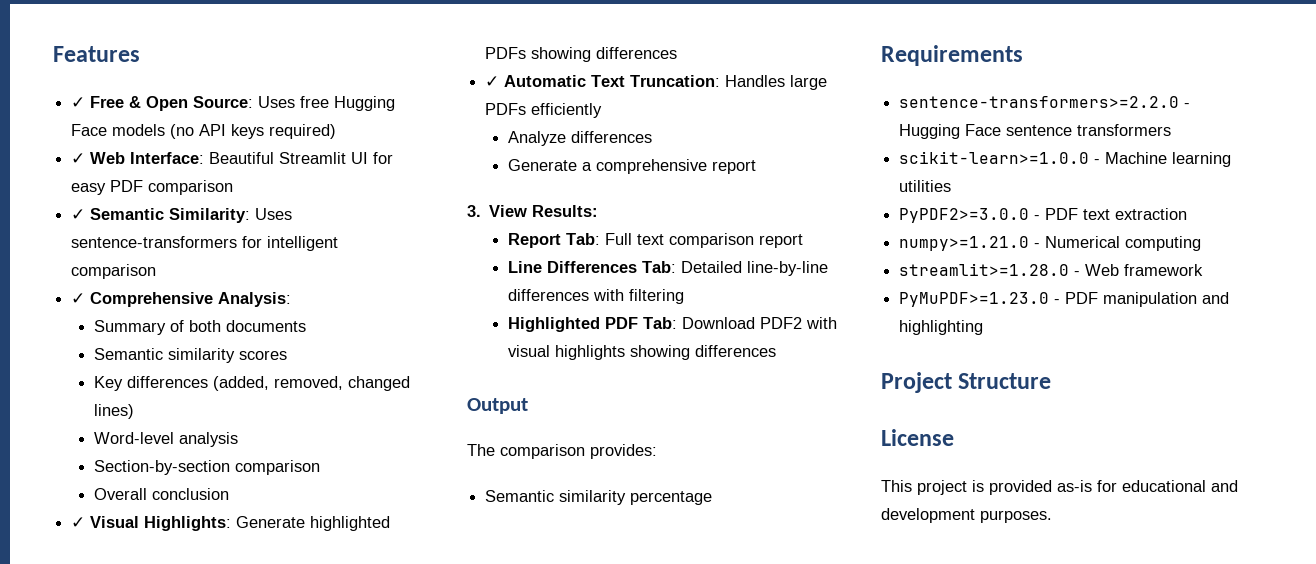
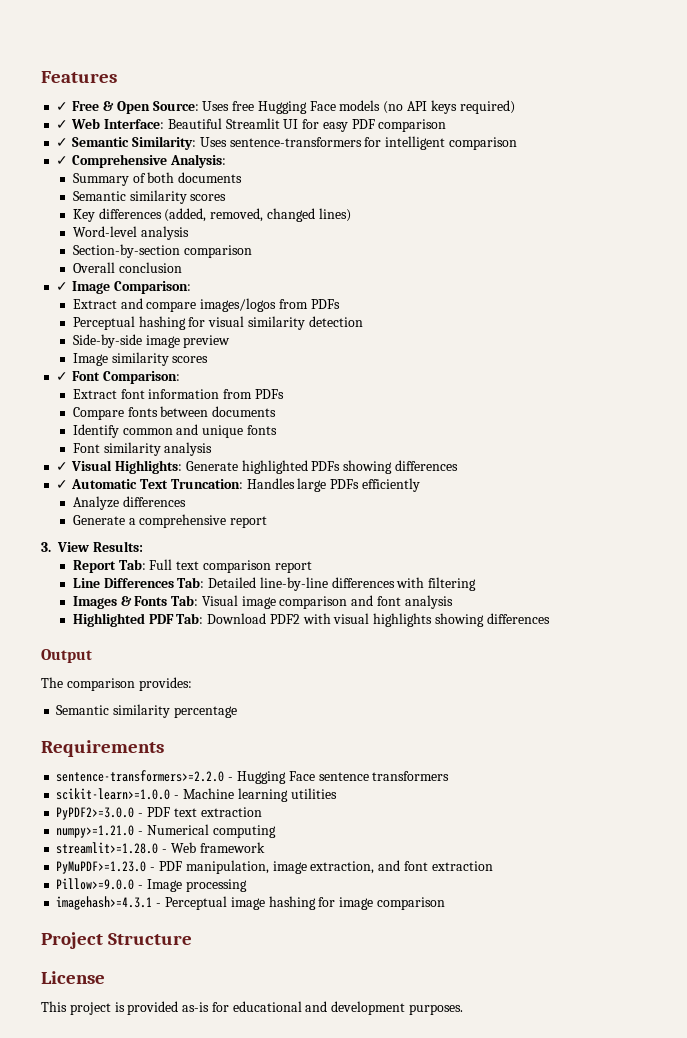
(229, 494) none -> [56,281,191,294] [72,298,340,312] [72,316,363,330] [72,334,231,348] [72,352,209,366] [56,371,180,384] [72,389,284,399] [72,406,277,420] [72,424,277,438] [72,442,213,456] // ✓ Image Comparison: // Extract and compare images/logos from PDFs // Perceptual hashing for visual similarity detection // Side-by-side image preview // Image similarity scores // ✓ Font Comparison: // Extract font information from PDFs // Compare fonts between documents // Identify common and unique fonts // Font similarity analysis
(684, 296) none -> [72,595,453,609] // Images & Fonts Tab: Visual image comparison and font analysis
[1103,292,1230,307] [899,320,984,335] manipulation and highlighting -> [185,860,493,874] [56,878,247,892] [56,896,445,910] manipulation, image extraction, and font extraction // Pillow>=9.0.0 - Image processing // imagehash>=4.3.1 - Perceptual image hashing for image comparison

